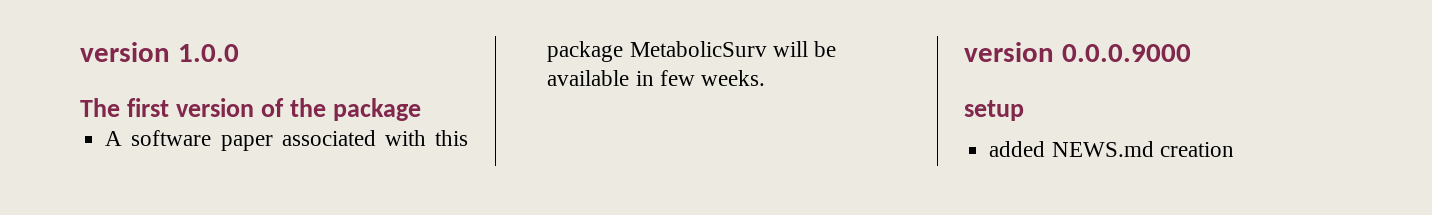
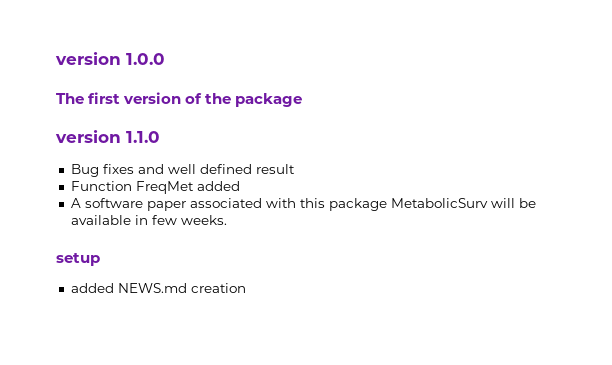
(422, 109) none -> [55,130,160,143] [70,164,295,177] [70,181,240,194] // version 1.1.0 // Bug fixes and well defined result // Function FreqMet added
[964,42,1191,62] // version 0.0.0.9000 -> (227, 220) none

